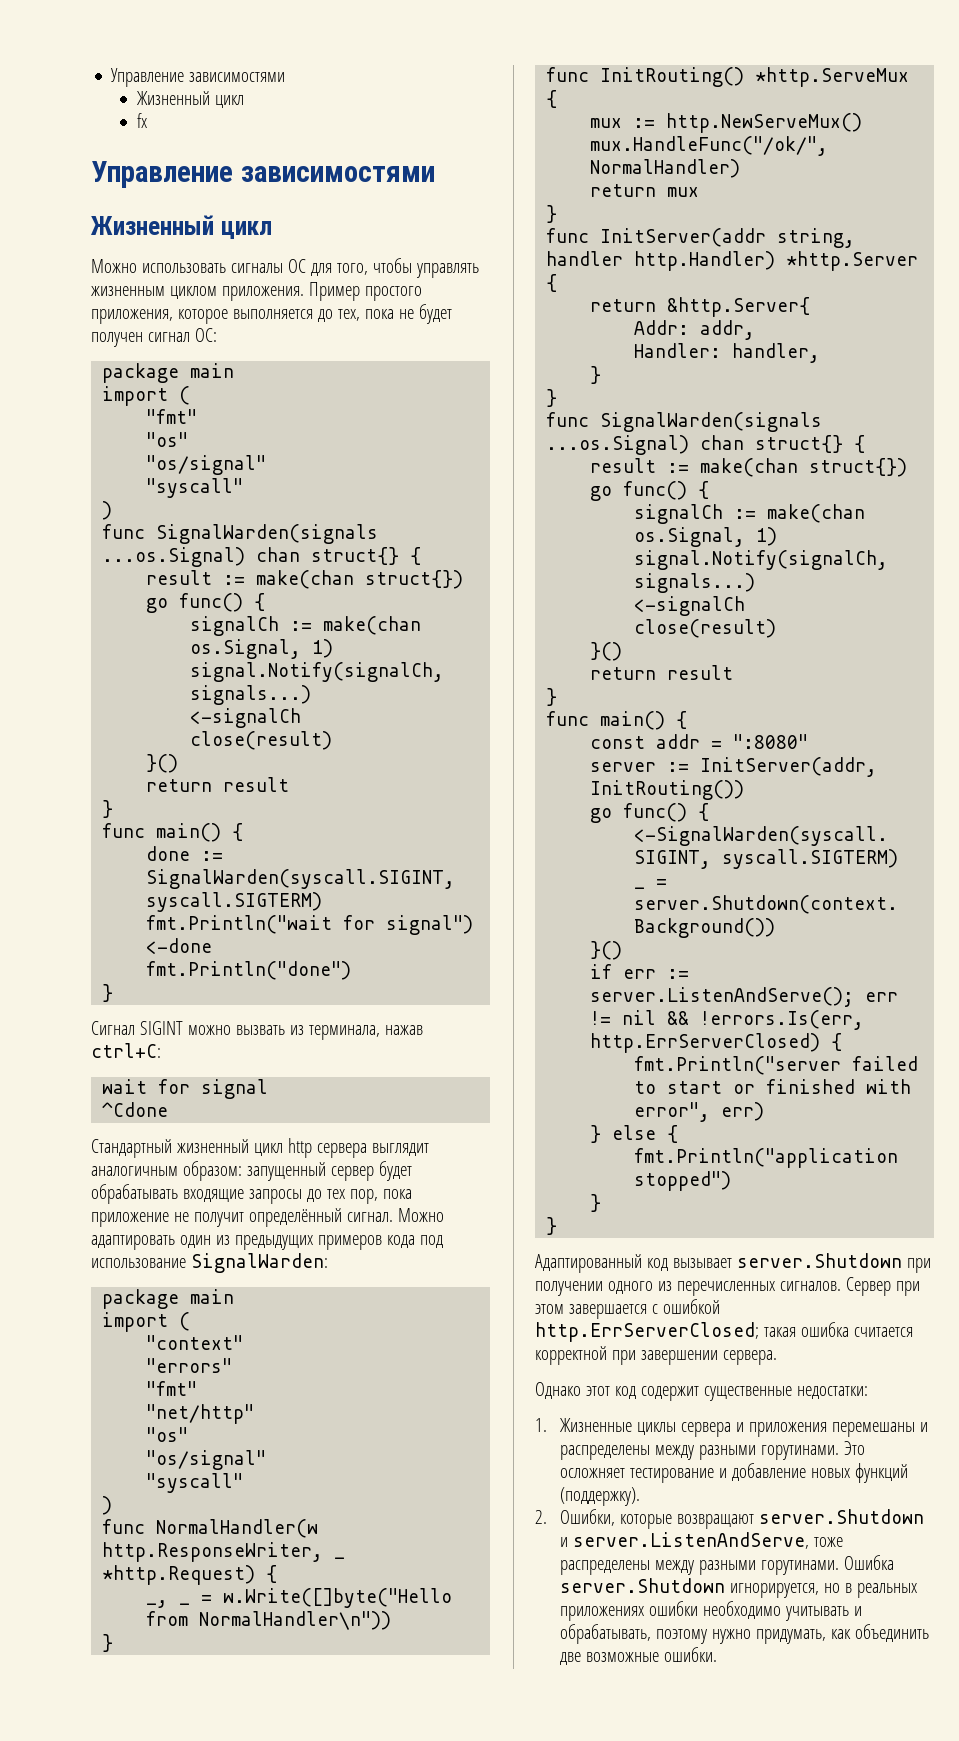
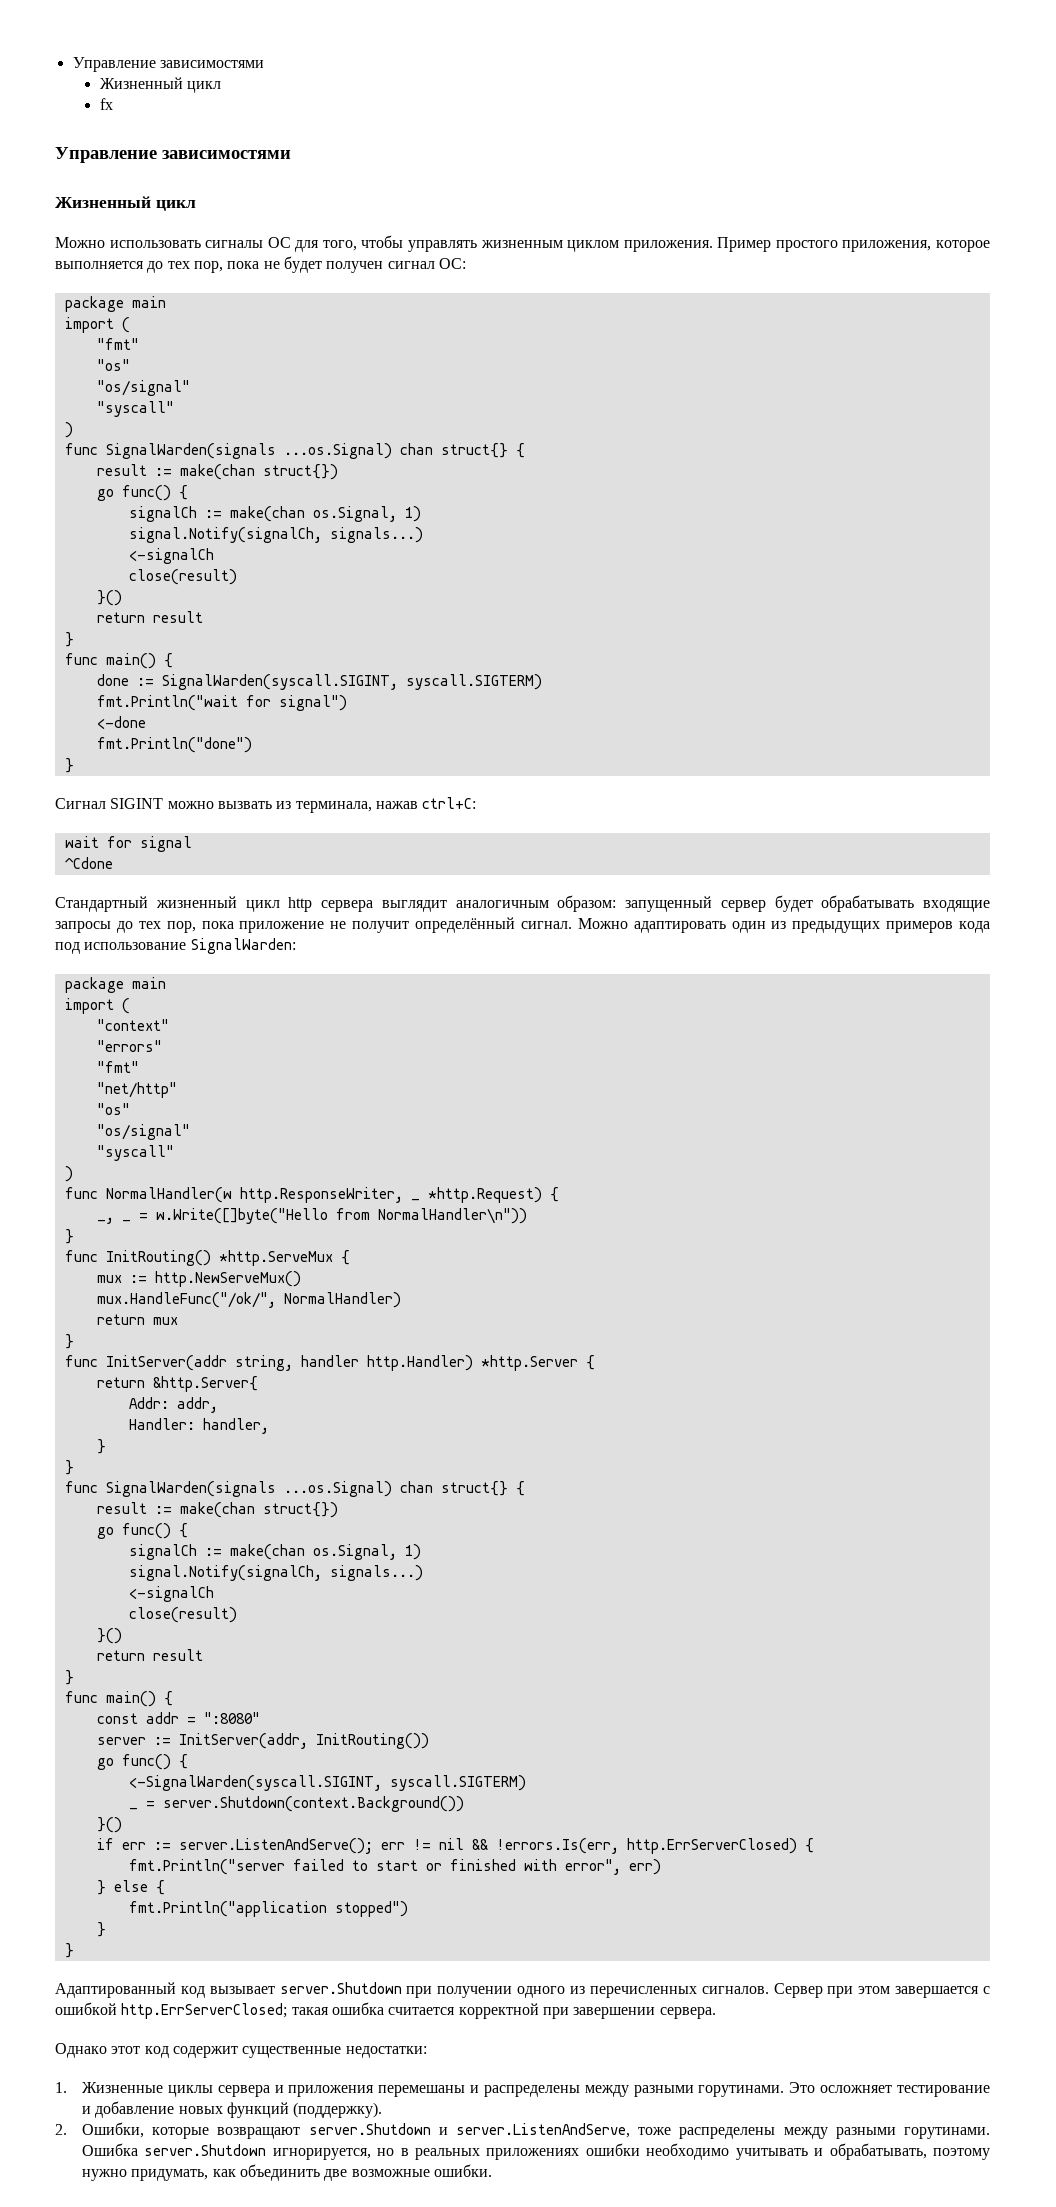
[337,309,360,321] тех, -> [167,261,223,273] тех пор,

